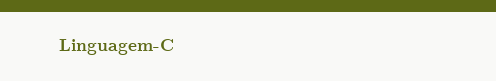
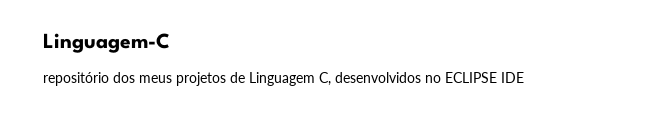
(174, 47) none -> [43,72,524,86] // repositório dos meus projetos de Linguagem C, desenvolvidos no ECLIPSE IDE

